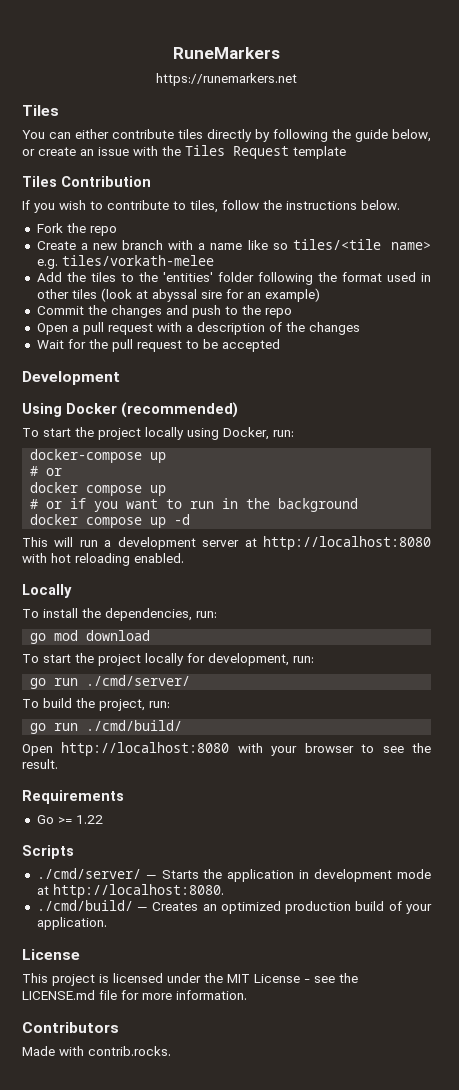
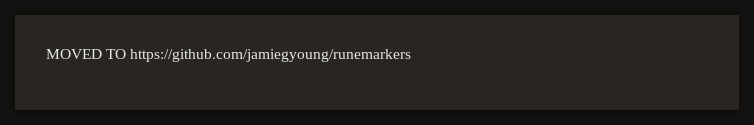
[173,47,280,59] [156,73,297,86] [22,105,59,116] [22,129,431,142] [22,145,346,159] [22,176,151,187] [22,200,400,213] [36,223,117,236] [36,239,431,250] [36,255,214,269] [36,272,431,285] [36,288,320,302] [36,305,292,318] [36,322,360,335] [36,339,280,352] [22,371,120,385] [22,402,238,418] [22,427,294,440] [30,449,167,463] [30,466,63,476] [30,482,167,496] [30,498,359,512] [30,514,191,528] [22,536,431,550] [22,553,184,566] [22,584,72,598] [22,608,217,621] [30,630,151,644] [22,653,314,666] [30,675,191,689] [22,698,170,711] [30,720,183,734] [22,742,432,756] [22,759,58,769] [22,790,124,804] [36,815,103,824] [22,845,74,859] [36,868,431,882] [36,884,224,898] [36,900,433,914] [36,917,107,930] [22,949,80,960] [22,973,358,986] [22,990,247,1000] [22,1022,119,1033] [22,1046,171,1056] RuneMarkers // https://runemarkers.net // Tiles // You can either contribute tiles directly by following the guide below, or create an issue with the Tiles Request template // Tiles Contribution // If you wish to contribute to tiles, follow the instructions below. // Fork the repo // Create a new branch with a name like so tiles/<tile name> e.g. tiles/vorkath-melee // Add the tiles to the 'entities' folder following the format used in other tiles (look at abyssal sire for an example) // Commit the changes and push to the repo // Open a pull request with a description of the changes // Wait for the pull request to be accepted // Development // Using Docker (recommended) // To start the project locally using Docker, run: // docker-compose up // # or // docker compose up // # or if you want to run in the background // docker compose up -d // This will run a development server at http://localhost:8080 with hot reloading enabled. // Locally // To install the dependencies, run: // go mod download // To start the project locally for development, run: // go run ./cmd/server/ // To build the project, run: // go run ./cmd/build/ // Open http://localhost:8080 with your browser to see the result. // Requirements // Go >= 1.22 // Scripts // ./cmd/server/ — Starts the application in development mode at http://localhost:8080. // ./cmd/build/ — Creates an optimized production build of your application. // License // This project is licensed under the MIT License - see the LICENSE.md file for more information. // Contributors // Made with contrib.rocks. -> [46,49,412,62] MOVED TO https://github.com/jamiegyoung/runemarkers

